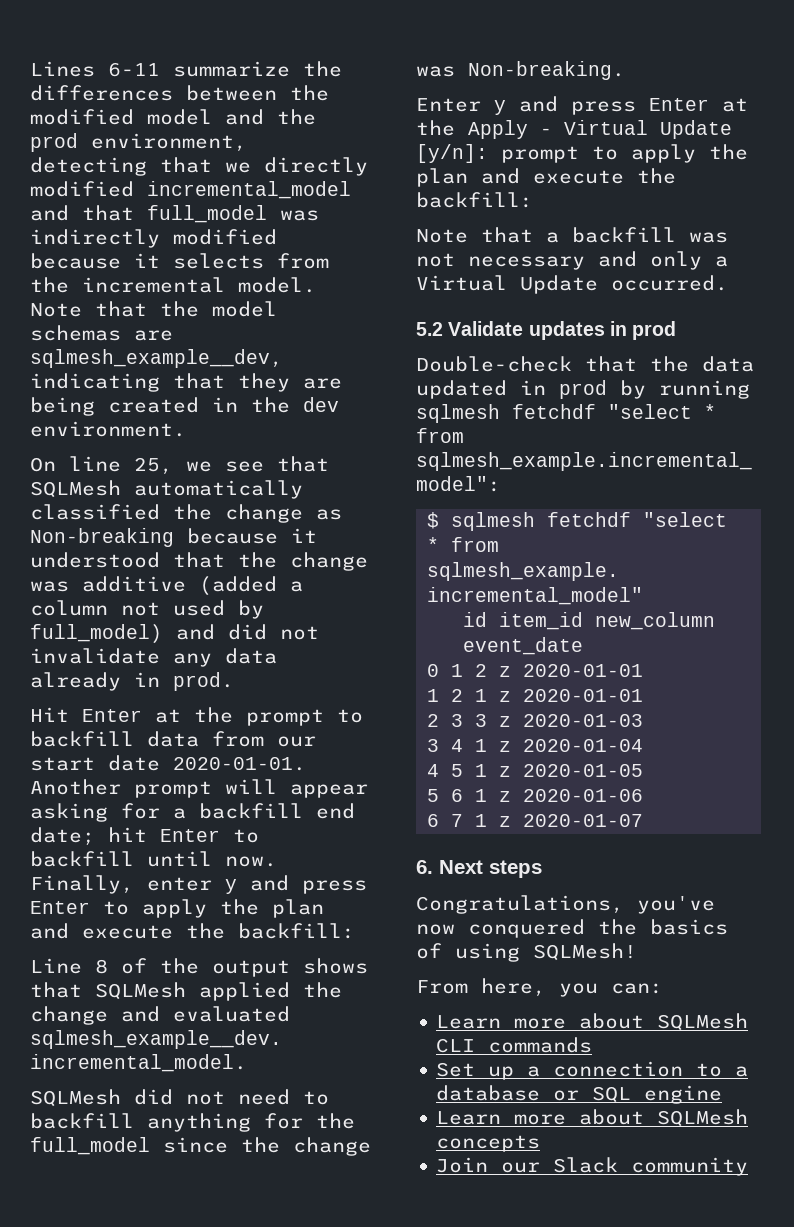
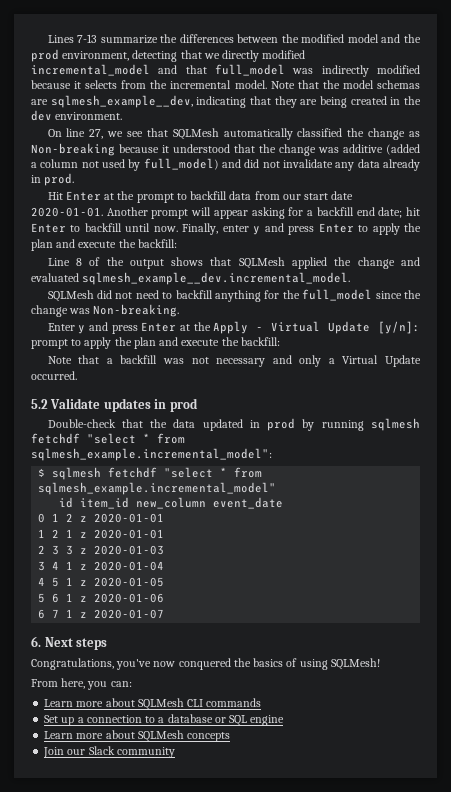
[108,62,160,77] 6-11 -> [77,34,98,43] 7-13
[134,457,173,475] 25, -> [89,129,104,139] 27,

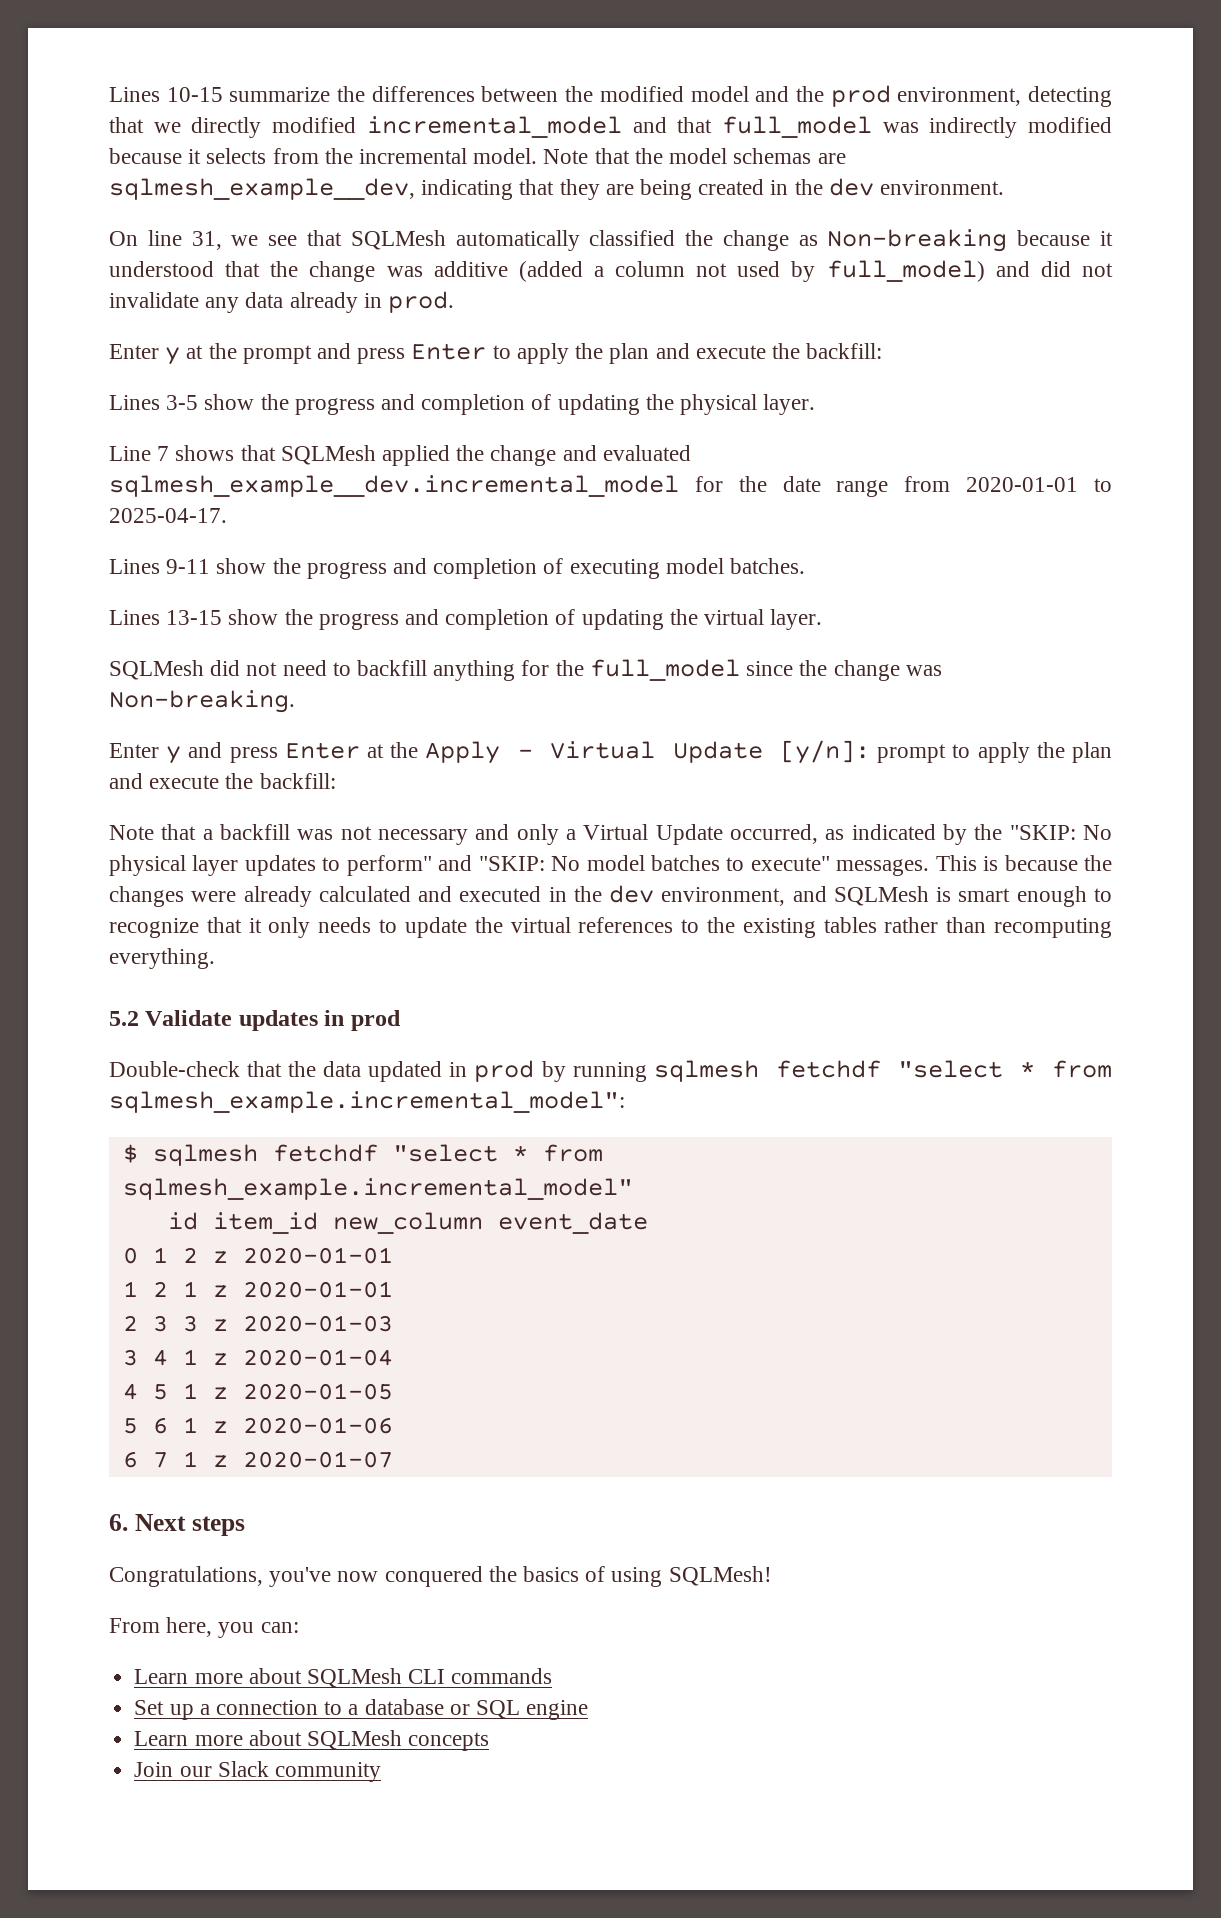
[47,34,98,43] Lines 7-13 -> [109,87,223,102] Lines 10-15
[89,129,104,139] 27, -> [191,231,222,250] 31,
[47,191,101,201] Hit Enter -> [109,344,181,365] Enter y
[176,191,354,200] [31,207,421,219] [31,223,261,235] to backfill data from our start date 2020-01-01. Another prompt will appear asking for a backfill end date; hit Enter to backfill until now. Finally, enter y -> (312, 354) none
[47,257,164,269] Line 8 of the output -> [109,394,816,415] [109,446,170,461] Lines 3-5 show the progress and completion of updating the physical layer. // Line 7
[82,272,351,285] sqlmesh_example__dev.incremental_model. -> [109,475,1113,497] [109,508,227,523] [109,558,806,579] [109,609,823,630] sqlmesh_example__dev.incremental_model for the date range from 2020-01-01 to 2025-04-17. // Lines 9-11 show the progress and completion of executing model batches. // Lines 13-15 show the progress and completion of updating the virtual layer.
[31,371,77,380] occurred. -> [730,824,1113,845] [109,855,1112,876] [109,885,1112,907] [109,917,1112,938] [109,948,215,969] occurred, as indicated by the "SKIP: No physical layer updates to perform" and "SKIP: No model batches to execute" messages. This is because the changes were already calculated and executed in the dev environment, and SQLMesh is smart enough to recognize that it only needs to update the virtual references to the existing tables rather than recomputing everything.

